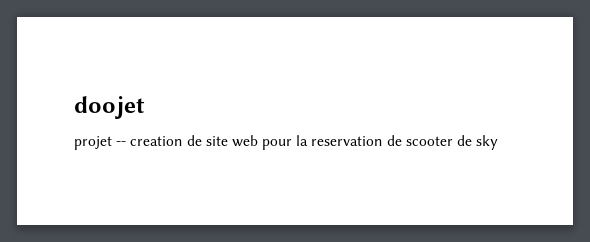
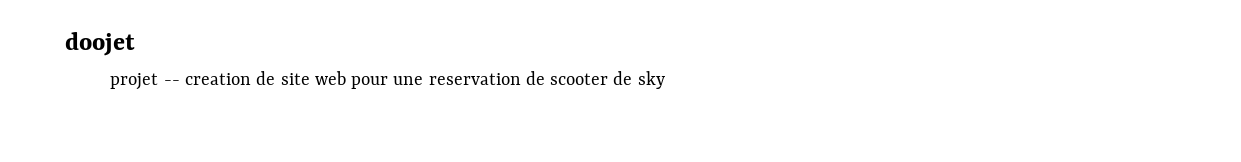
[296,135,309,146] la -> [393,76,424,85] une

